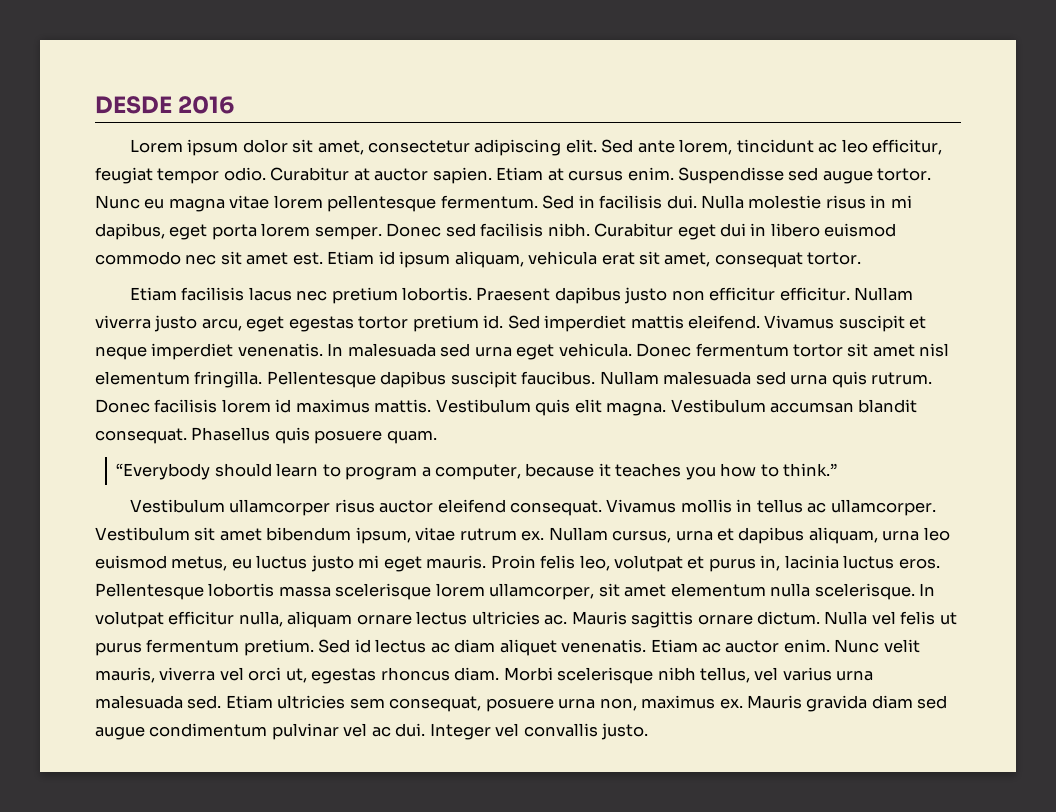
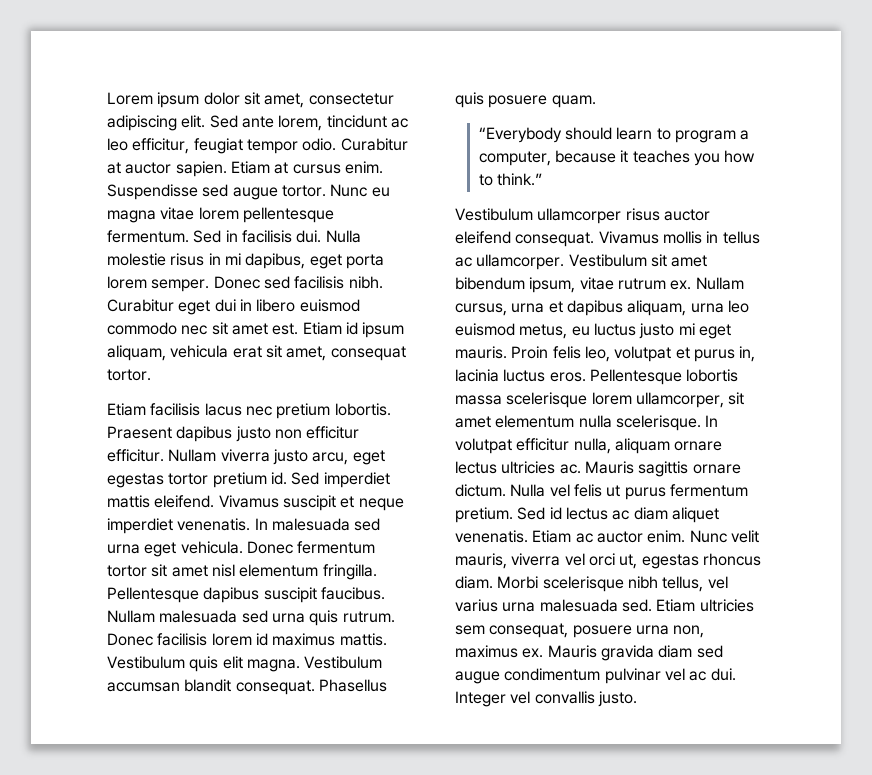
[95,96,235,114] DESDE 2016 // -> (107, 98) none

